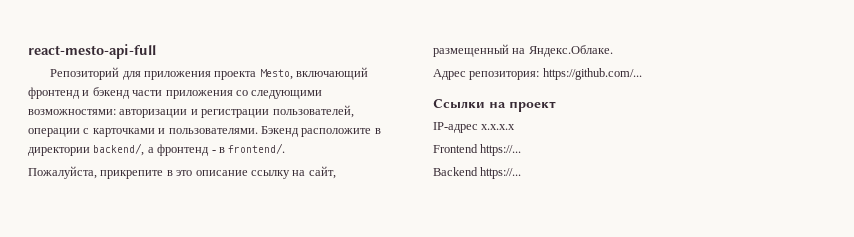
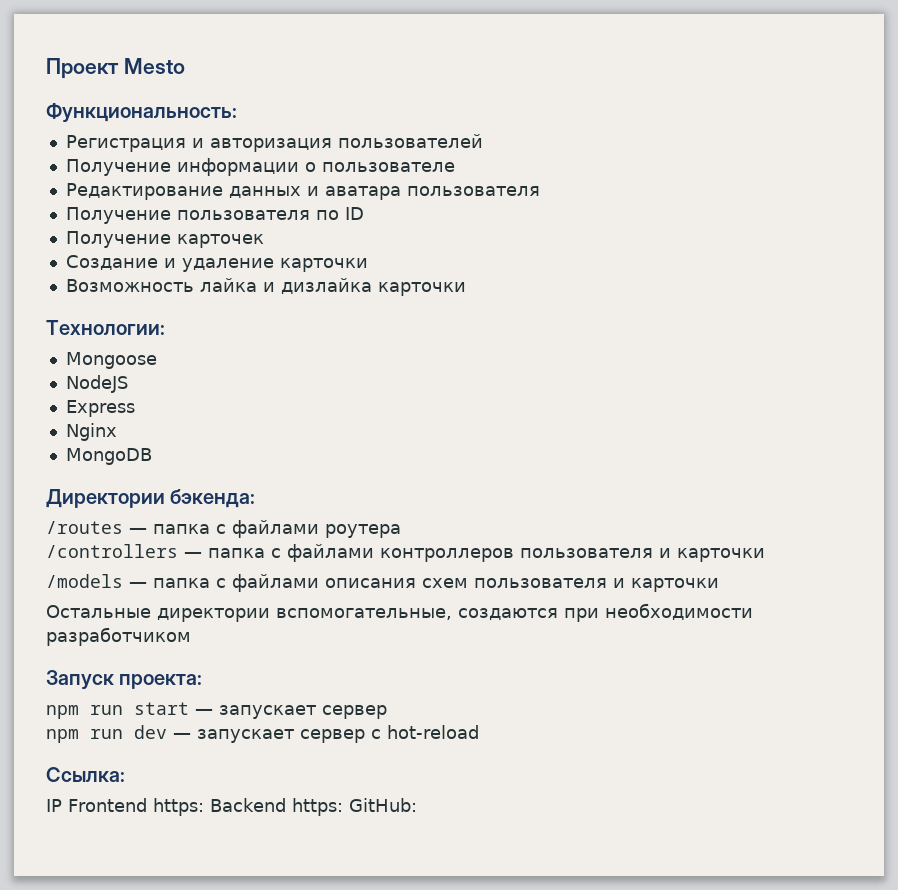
[28,44,156,59] [50,67,369,80] [28,87,323,99] [28,105,354,118] [28,126,381,137] [28,143,286,156] [28,166,336,179] [433,44,613,57] [433,68,642,80] [433,99,556,112] [433,122,516,133] [433,144,522,156] [433,167,522,179] react-mesto-api-full // Репозиторий для приложения проекта Mesto, включающий фронтенд и бэкенд части приложения со следующими возможностями: авторизации и регистрации пользователей, операции с карточками и пользователями. Бэкенд расположите в директории backend/, а фронтенд - в frontend/. // Пожалуйста, прикрепите в это описание ссылку на сайт, размещенный на Яндекс.Облаке. // Адрес репозитория: https://github.com/... // Ссылки на проект // IP-адрес x.x.x.x // Frontend https://... // Backend https://... -> [46,58,185,79] [46,103,237,123] [65,134,483,152] [65,158,455,176] [65,183,540,200] [65,207,364,224] [65,231,264,248] [65,255,368,272] [65,278,466,296] [46,320,165,335] [65,352,157,369] [65,375,128,393] [65,400,135,417] [65,423,117,441] [65,448,152,465] [46,489,256,508] [46,520,401,538] [46,544,765,562] [46,574,719,592] [46,603,753,622] [46,627,191,646] [46,670,203,690] [46,702,387,719] [46,725,479,743] [46,767,125,782] [46,798,417,816] Проект Mesto // Функциональность: // Регистрация и авторизация пользователей // Получение информации о пользователе // Редактирование данных и аватара пользователя // Получение пользователя по ID // Получение карточек // Создание и удаление карточки // Возможность лайка и дизлайка карточки // Технологии: // Mongoose // NodeJS // Express // Nginx // MongoDB // Директории бэкенда: // /routes — папка с файлами роутера // /controllers — папка с файлами контроллеров пользователя и карточки // /models — папка с файлами описания схем пользователя и карточки // Остальные директории вспомогательные, создаются при необходимости разработчиком // Запуск проекта: // npm run start — запускает сервер // npm run dev — запускает сервер с hot-reload // Cсылка: // IP Frontend https: Backend https: GitHub:

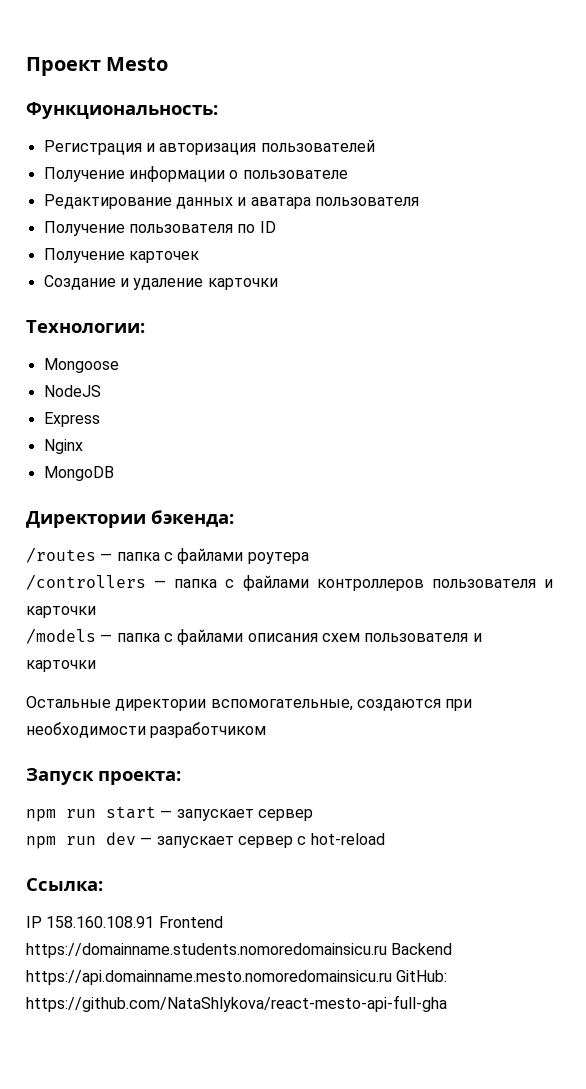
[65,278,466,296] // Возможность лайка и дизлайка карточки -> (278, 284) none
[68,798,417,816] Frontend https: Backend https: GitHub: -> [46,916,223,928] [26,943,453,958] [26,970,448,985] [26,995,447,1012] 158.160.108.91 Frontend https://domainname.students.nomoredomainsicu.ru Backend https://api.domainname.mesto.nomoredomainsicu.ru GitHub: https://github.com/NataShlykova/react-mesto-api-full-gha

